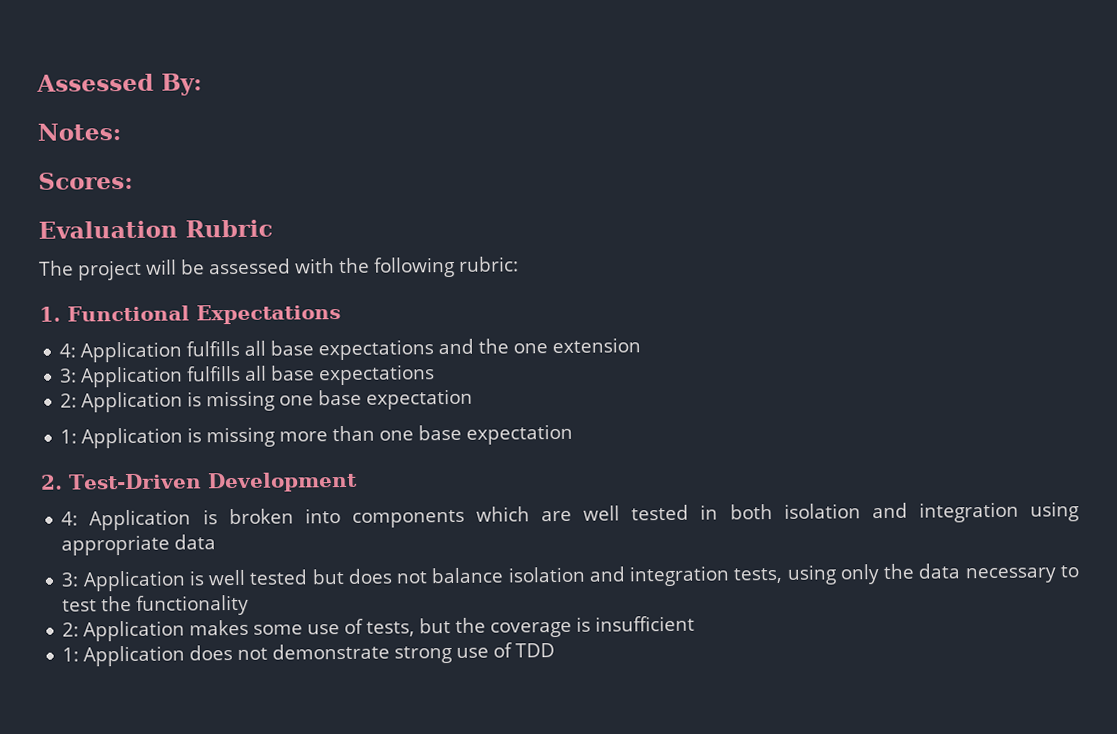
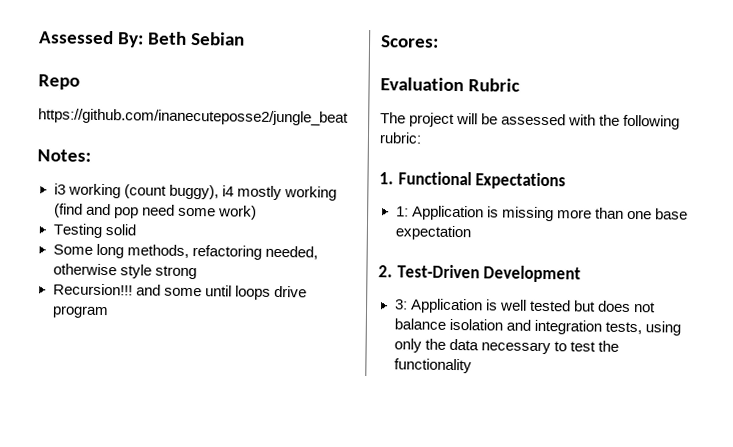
[37,123,121,141] // Notes: -> [147,31,245,46] [38,74,80,90] [38,108,349,126] [37,149,91,162] [53,183,337,201] [53,203,257,220] [52,223,136,238] [52,243,318,260] [52,263,197,280] [52,283,307,300] [51,305,109,319] Beth Sebian // Repo // https://github.com/inanecuteposse2/jungle_beat // Notes: // i3 working (count buggy), i4 mostly working (find and pop need some work) // Testing solid // Some long methods, refactoring needed, otherwise style strong // Recursion!!! and some until loops drive program
[59,337,642,363] [59,364,436,388] [60,388,474,413] // 4: Application fulfills all base expectations and the one extension // 3: Application fulfills all base expectations // 2: Application is missing one base expectation -> (567, 181) none
[61,501,1080,531] [61,534,217,556] // 4: Application is broken into components which are well tested in both isolation and integration using appropriate data -> (582, 274) none
[62,615,696,642] [62,642,556,667] // 2: Application makes some use of tests, but the coverage is insufficient // 1: Application does not demonstrate strong use of TDD -> (472, 366) none

